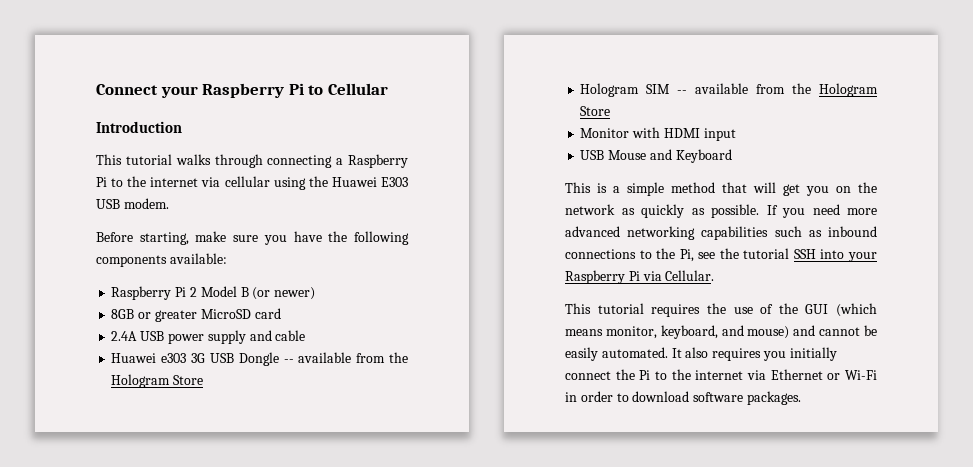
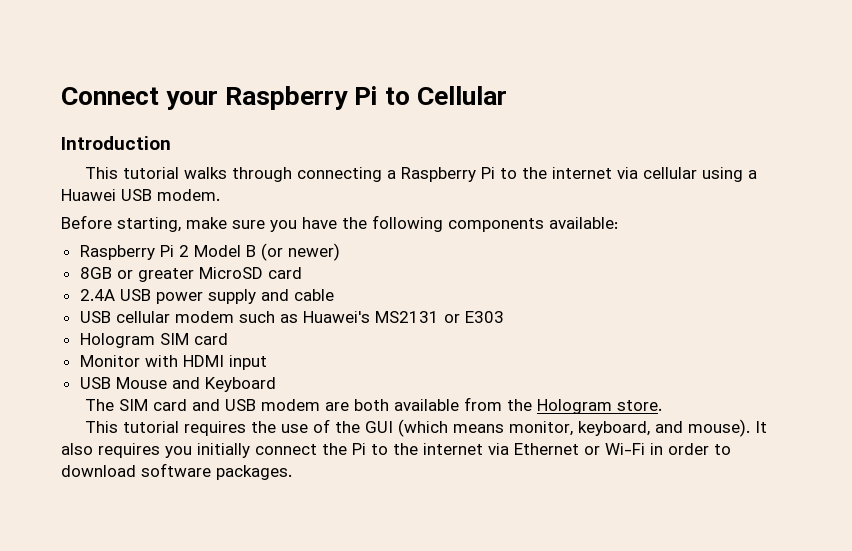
[308,176,408,187] the Huawei E303 -> [747,170,757,179] [61,189,116,201] a Huawei
[111,352,408,366] [111,374,204,388] [580,83,878,97] [580,106,611,116] Huawei e303 3G USB Dongle -- available from the Hologram Store // Hologram SIM -- available from the Hologram Store -> [79,311,504,323] [79,333,228,348] USB cellular modem such as Huawei's MS2131 or E303 // Hologram SIM card
[565,182,877,196] [565,204,877,218] [565,226,877,240] [565,248,878,262] [565,270,715,284] This is a simple method that will get you on the network as quickly as possible. If you need more advanced networking capabilities such as inbound connections to the Pi, see the tutorial SSH into your Raspberry Pi via Cellular. -> [84,397,662,414] The SIM card and USB modem are both available from the Hologram store.
[747,325,877,339] [565,347,668,361] mouse) and cannot be easily automated. -> [687,419,750,437] mouse).

